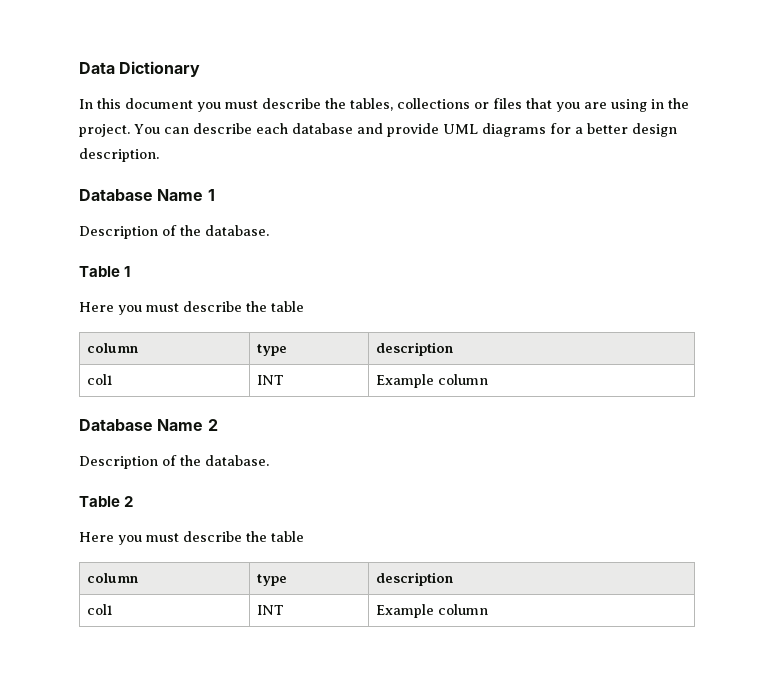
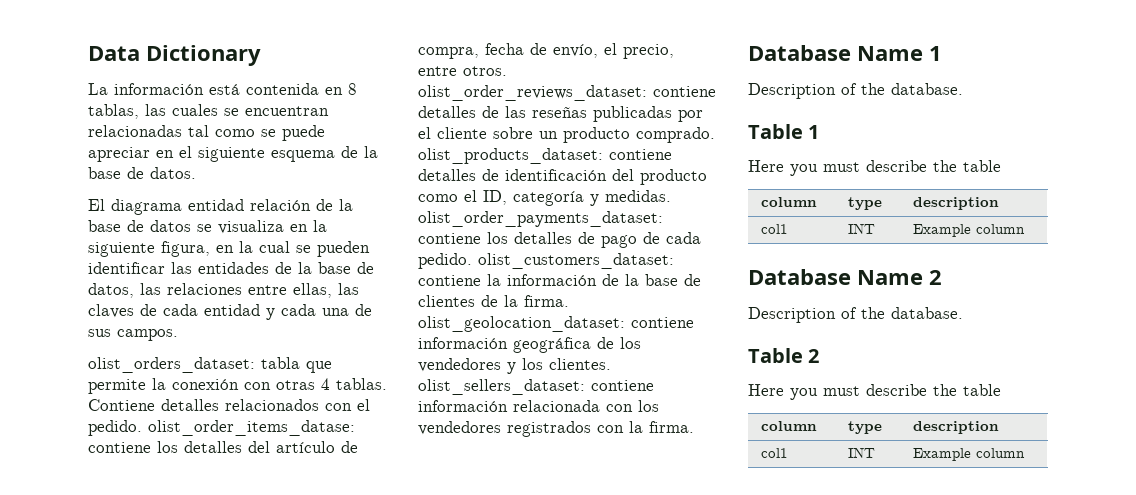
[79,98,689,112] [79,123,677,137] [79,148,159,162] In this document you must describe the tables, collections or files that you are using in the project. You can describe each database and provide UML diagrams for a better design description. -> [88,83,357,95] [88,104,329,119] [88,125,325,141] [88,146,378,162] [88,167,196,179] [88,199,353,215] [88,220,327,234] [88,241,370,257] [88,262,374,274] [88,283,359,298] [88,304,372,320] [88,329,178,341] [88,357,332,373] [88,378,387,394] [88,399,370,411] [88,420,355,436] [88,441,358,453] [418,43,674,59] [418,66,507,76] [418,85,716,101] [418,106,703,122] [418,127,715,143] [418,148,672,164] [418,169,707,185] [418,190,671,206] [418,211,663,227] [418,232,701,248] [418,253,674,269] [418,274,701,286] [418,295,569,307] [418,316,694,332] [418,337,641,353] [418,358,611,374] [418,379,654,395] [418,400,659,412] [418,421,694,437] La información está contenida en 8 tablas, las cuales se encuentran relacionadas tal como se puede apreciar en el siguiente esquema de la base de datos. // El diagrama entidad relación de la base de datos se visualiza en la siguiente figura, en la cual se pueden identificar las entidades de la base de datos, las relaciones entre ellas, las claves de cada entidad y cada una de sus campos. // olist_orders_dataset: tabla que permite la conexión con otras 4 tablas. Contiene detalles relacionados con el pedido. olist_order_items_datase: contiene los detalles del artículo de compra, fecha de envío, el precio, entre otros. olist_order_reviews_dataset: contiene detalles de las reseñas publicadas por el cliente sobre un producto comprado. olist_products_dataset: contiene detalles de identificación del producto como el ID, categoría y medidas. olist_order_payments_dataset: contiene los detalles de pago de cada pedido. olist_customers_dataset: contiene la información de la base de clientes de la firma. olist_geolocation_dataset: contiene información geográfica de los vendedores y los clientes. olist_sellers_dataset: contiene información relacionada con los vendedores registrados con la firma.

